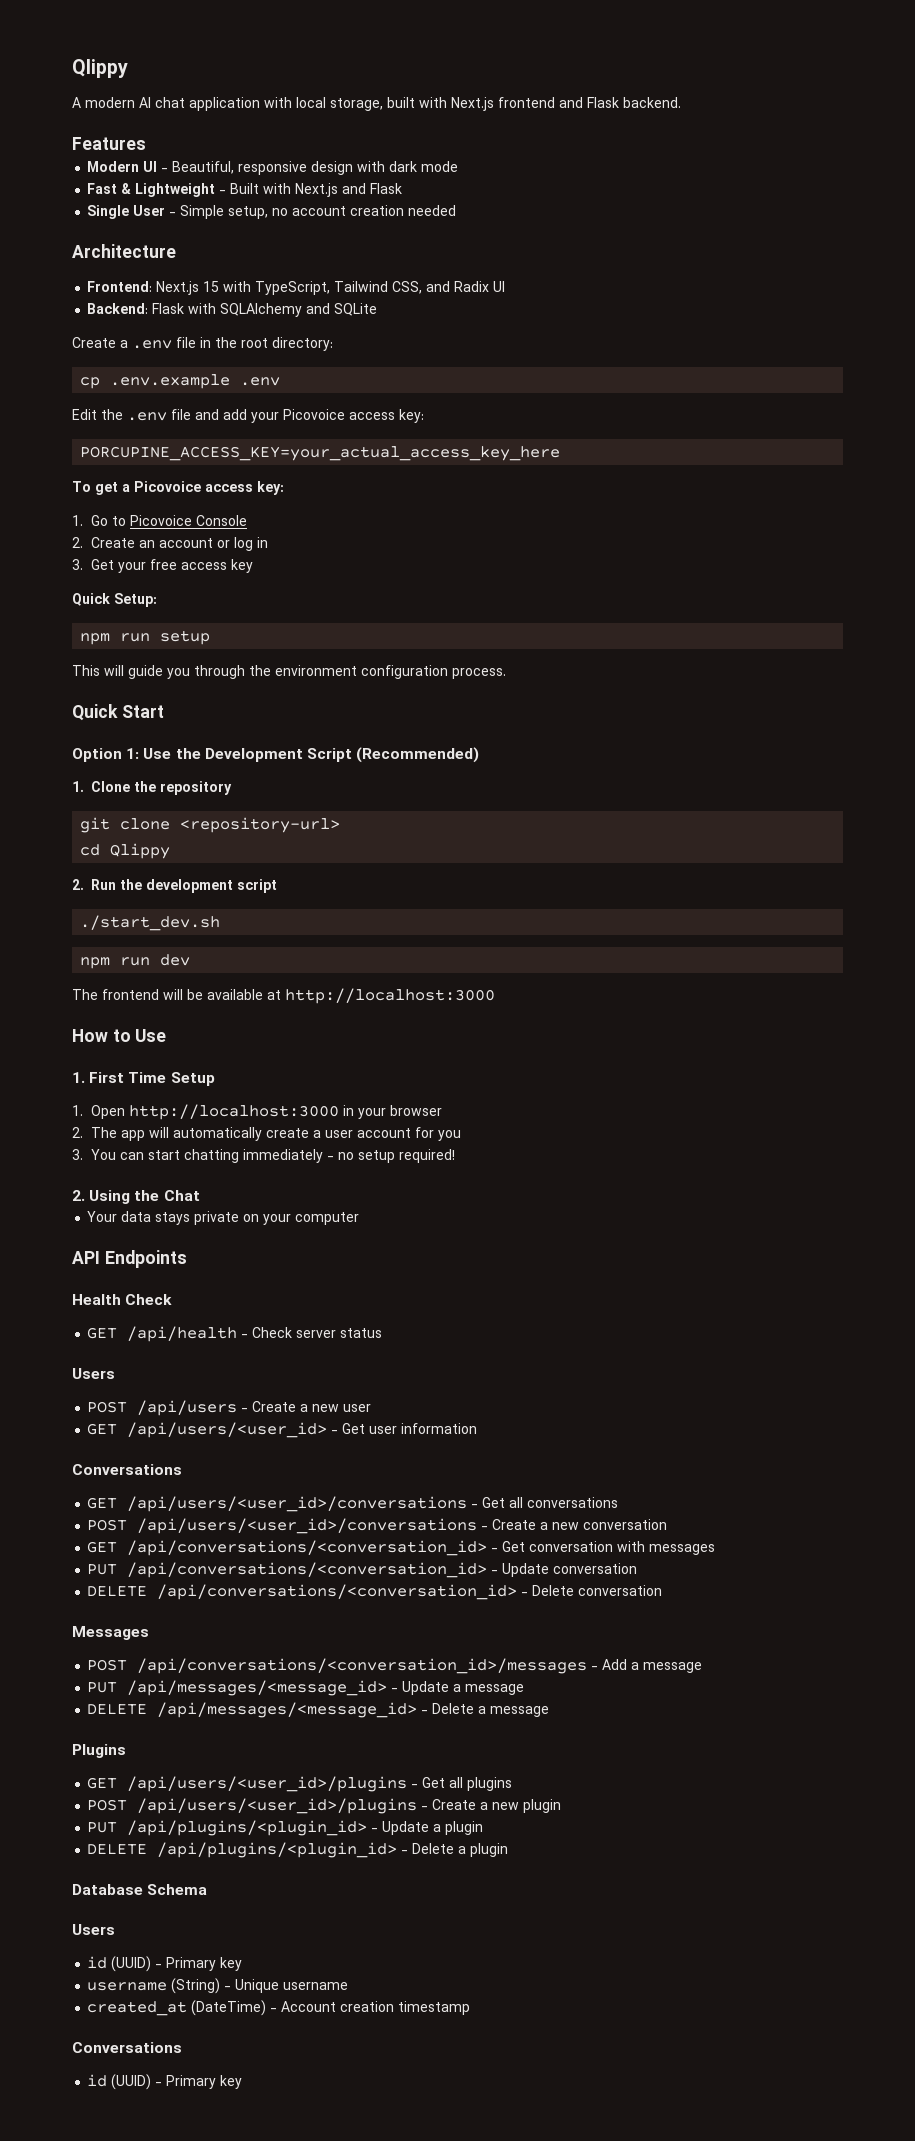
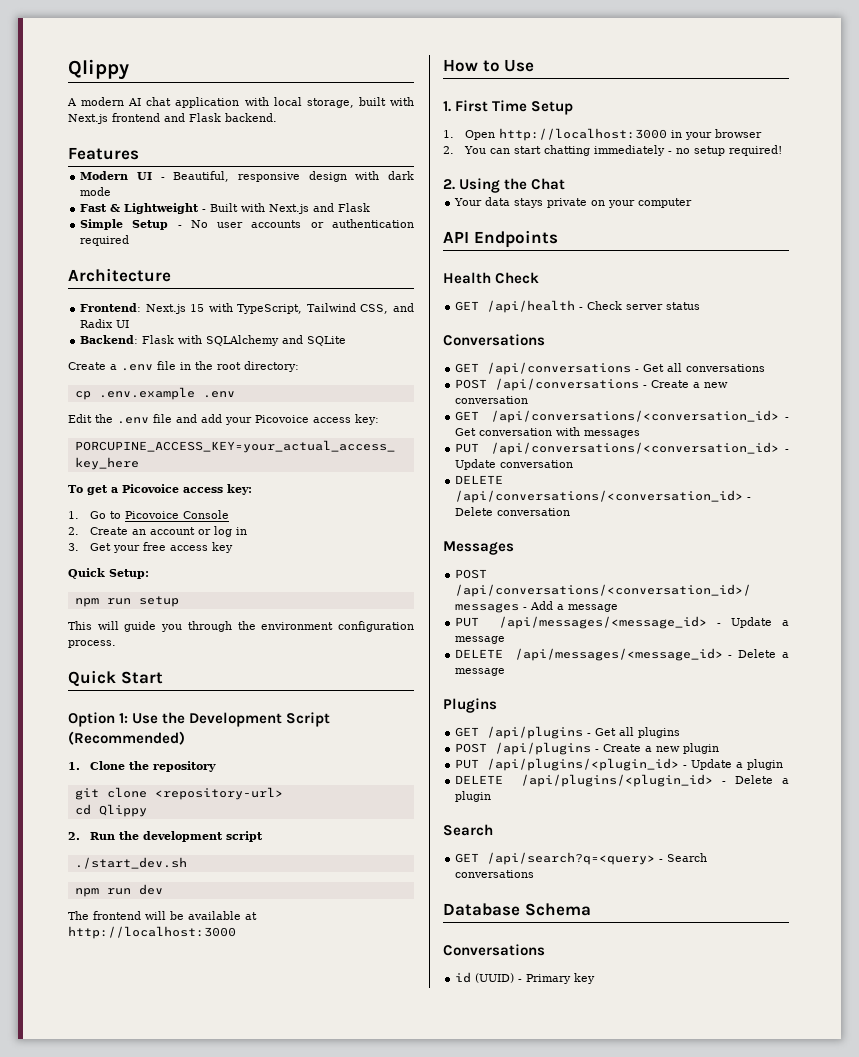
[87,205,457,219] Single User - Simple setup, no account creation needed -> [80,219,414,230] [80,235,130,246] Simple Setup - No user accounts or authentication required
[91,1127,462,1141] [72,1149,83,1160] The app will automatically create a user account for you // 3. -> (454, 150) none
[72,1368,115,1379] [87,1400,372,1416] [87,1422,478,1438] // Users // POST /api/users - Create a new user // GET /api/users/<user_id> - Get user information -> (701, 306) none
[127,1496,468,1512] /api/users/<user_id>/conversations -> [487,362,632,375] /api/conversations
[137,1518,478,1534] /api/users/<user_id>/conversations -> [495,378,640,391] /api/conversations
[127,1776,408,1792] /api/users/<user_id>/plugins -> [487,726,584,739] /api/plugins
[137,1798,418,1814] /api/users/<user_id>/plugins -> [495,742,592,755] /api/plugins
[72,1884,208,1895] [72,1924,115,1935] [87,1956,243,1972] [87,1978,349,1994] [87,2000,471,2016] Database Schema // Users // id (UUID) - Primary key // username (String) - Unique username // created_at (DateTime) - Account creation timestamp -> [443,824,493,836] [455,852,708,865] [455,870,535,878] [443,903,591,916] Search // GET /api/search?q=<query> - Search conversations // Database Schema

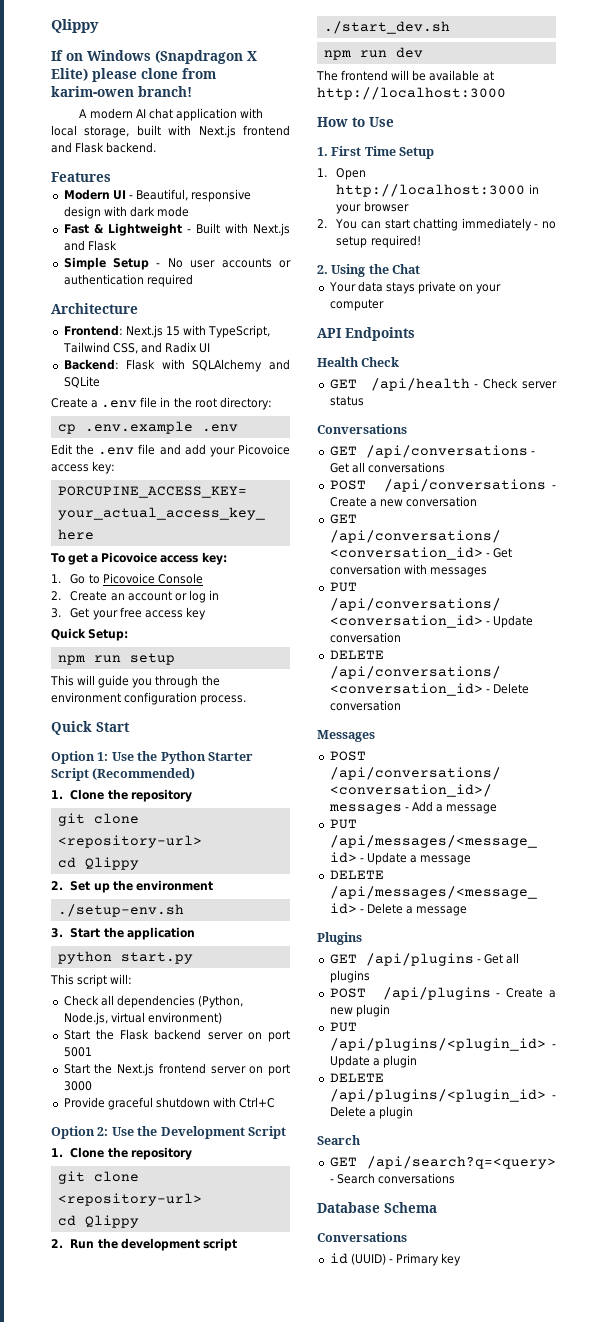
[68,59,129,80] Qlippy -> [51,19,99,33] [51,50,257,64] [51,68,216,82] [51,86,192,97] Qlippy // If on Windows (Snapdragon X Elite) please clone from karim-owen branch!
(186, 718) none -> [160,751,253,764] [51,768,196,781] [51,789,192,802] [57,813,139,826] [57,835,202,848] [57,857,139,870] [51,880,213,893] [57,904,184,917] [51,927,195,940] [57,951,193,964] [50,974,133,987] [63,995,243,1008] [63,1012,222,1025] [63,1029,290,1042] [63,1047,92,1057] [63,1063,290,1076] [63,1081,92,1091] [63,1097,276,1110] [51,1126,158,1139] Python Starter Script (Recommended) // 1. Clone the repository // git clone <repository-url> // cd Qlippy // 2. Set up the environment // ./setup-env.sh // 3. Start the application // python start.py // This script will: // Check all dependencies (Python, Node.js, virtual environment) // Start the Flask backend server on port 5001 // Start the Next.js frontend server on port 3000 // Provide graceful shutdown with Ctrl+C // Option 2: Use the
[68,731,185,745] (Recommended) -> (286, 1132) none

